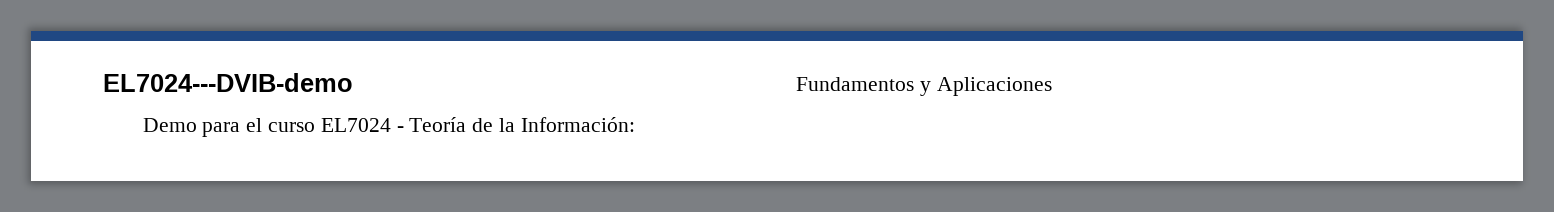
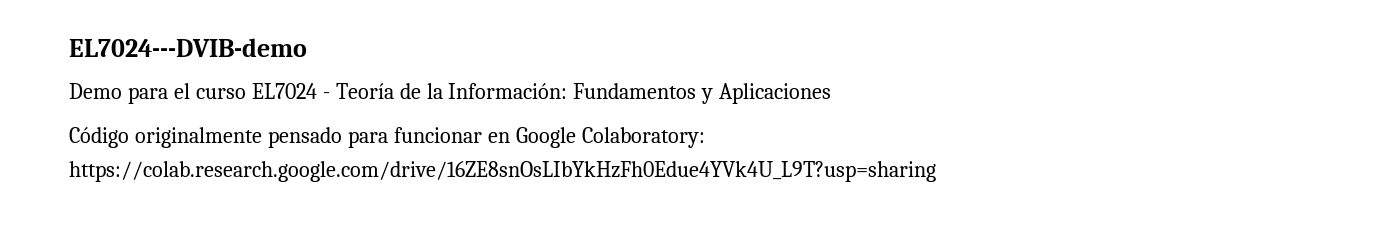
(1052, 86) none -> [69,127,705,148] [69,161,936,182] // Código originalmente pensado para funcionar en Google Colaboratory: https://colab.research.google.com/drive/16ZE8snOsLIbYkHzFh0Edue4YVk4U_L9T?usp=sharing

